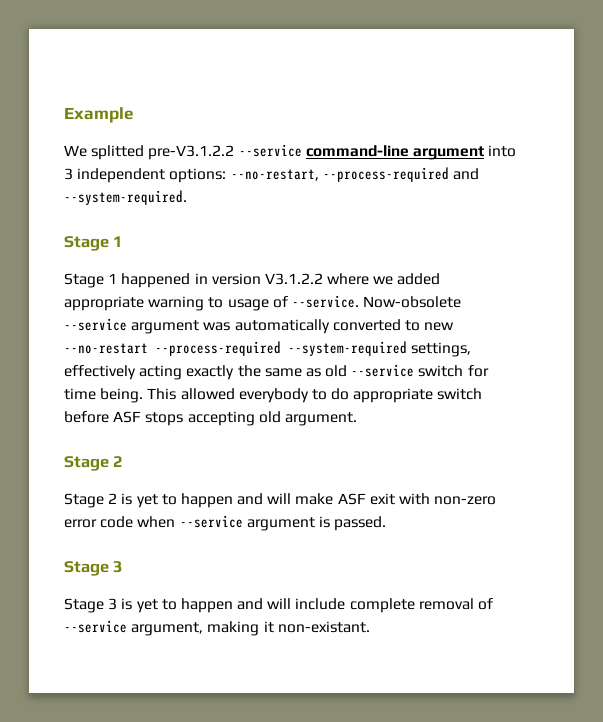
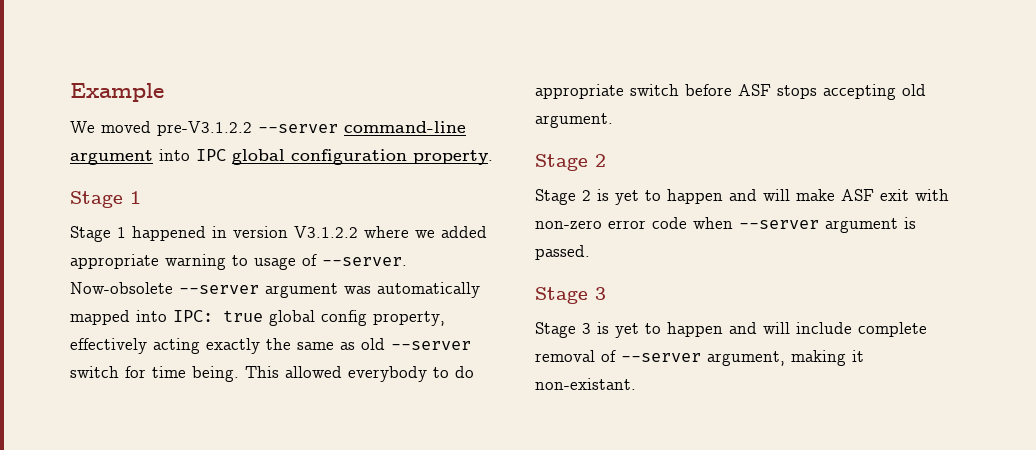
[91,144,517,160] [64,167,479,183] [64,190,187,205] splitted pre-V3.1.2.2 --service command-line argument into 3 independent options: --no-restart, --process-required and --system-required. -> [101,121,466,136] [70,149,493,165] moved pre-V3.1.2.2 --server command-line argument into IPC global configuration property.
[291,295,462,308] [64,318,455,334] [64,341,472,357] --service. Now-obsolete --service argument was automatically converted to new --no-restart --process-required --system-required settings, -> [322,257,407,266] [70,282,480,298] [70,310,445,326] --server. Now-obsolete --server argument was automatically mapped into IPC: true global config property,
[351,364,415,377] --service -> [391,341,471,350] --server
[179,515,243,528] --service -> [739,220,819,229] --server
[64,620,127,633] --service -> [621,353,701,362] --server

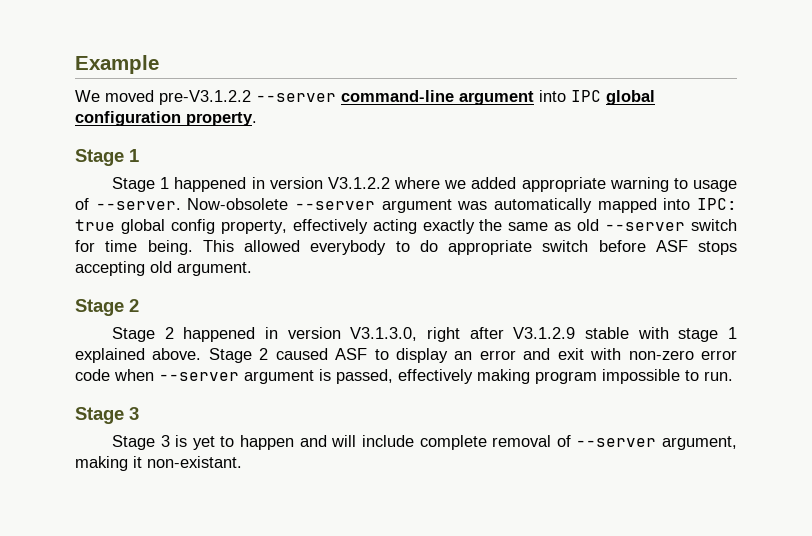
[597,189,874,205] is yet to happen and will make ASF -> [183,327,737,342] [75,348,551,363] happened in version V3.1.3.0, right after V3.1.2.9 stable with stage 1 explained above. Stage 2 caused ASF to display an error and
[535,245,590,260] passed. -> [336,369,733,384] passed, effectively making program impossible to run.

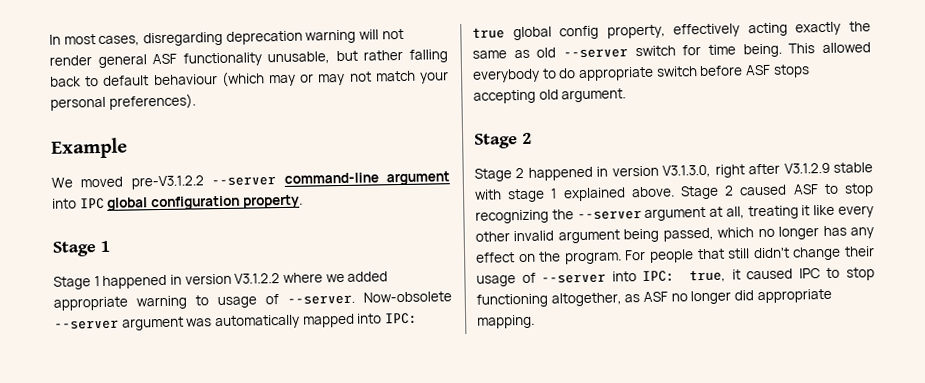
(75, 64) none -> [49,28,404,47] [49,49,448,69] [50,70,449,87] [50,93,196,111] In most cases, disregarding deprecation warning will not render general ASF functionality unusable, but rather falling back to default behaviour (which may or may not match your personal preferences). //
[396,348,738,363] [75,369,733,384] [75,407,139,424] [111,435,737,450] [75,456,242,471] display an error and exit with non-zero error code when --server argument is passed, effectively making program impossible to run. // Stage 3 // Stage 3 is yet to happen and will include complete removal of --server argument, making it non-existant. -> [844,183,874,197] [475,204,874,224] [475,225,875,244] [476,246,875,265] [476,267,875,287] [476,288,832,308] [477,314,535,329] stop recognizing the --server argument at all, treating it like every other invalid argument being passed, which no longer has any effect on the program. For people that still didn't change their usage of --server into IPC: true, it caused IPC to stop functioning altogether, as ASF no longer did appropriate mapping.

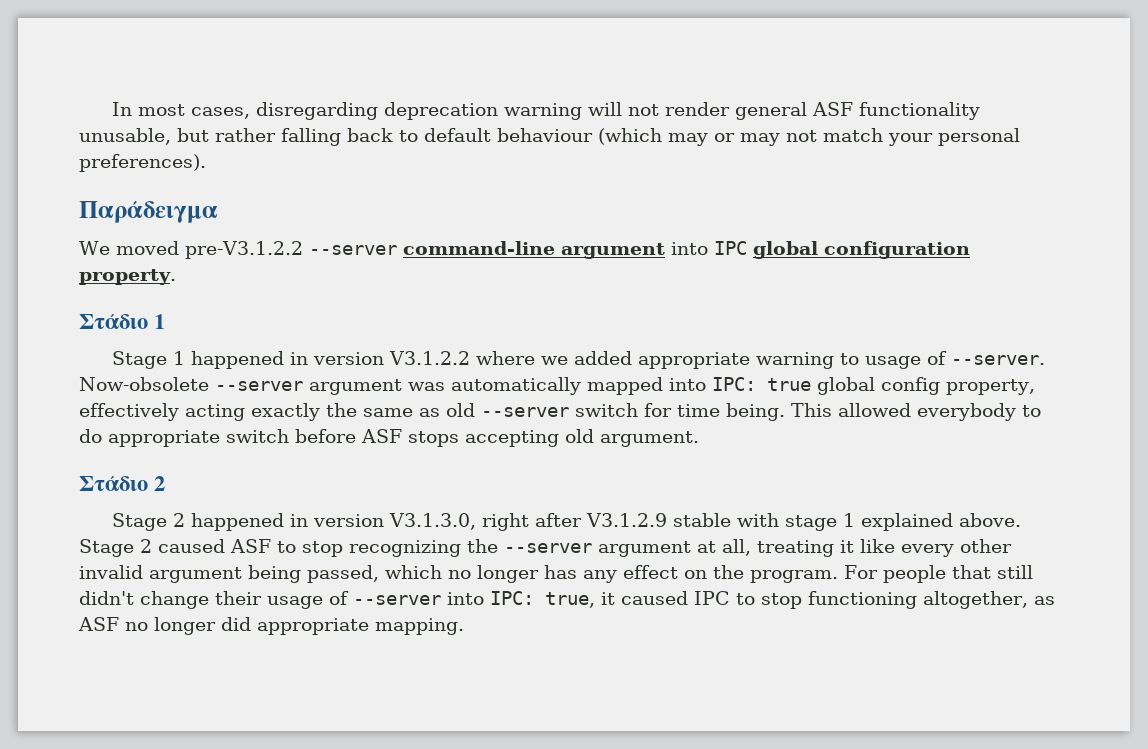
[51,137,128,159] Example -> [79,201,218,223] Παράδειγμα
[52,241,97,257] Stage -> [79,314,148,329] Στάδιο
[474,133,518,149] Stage -> [79,476,148,491] Στάδιο

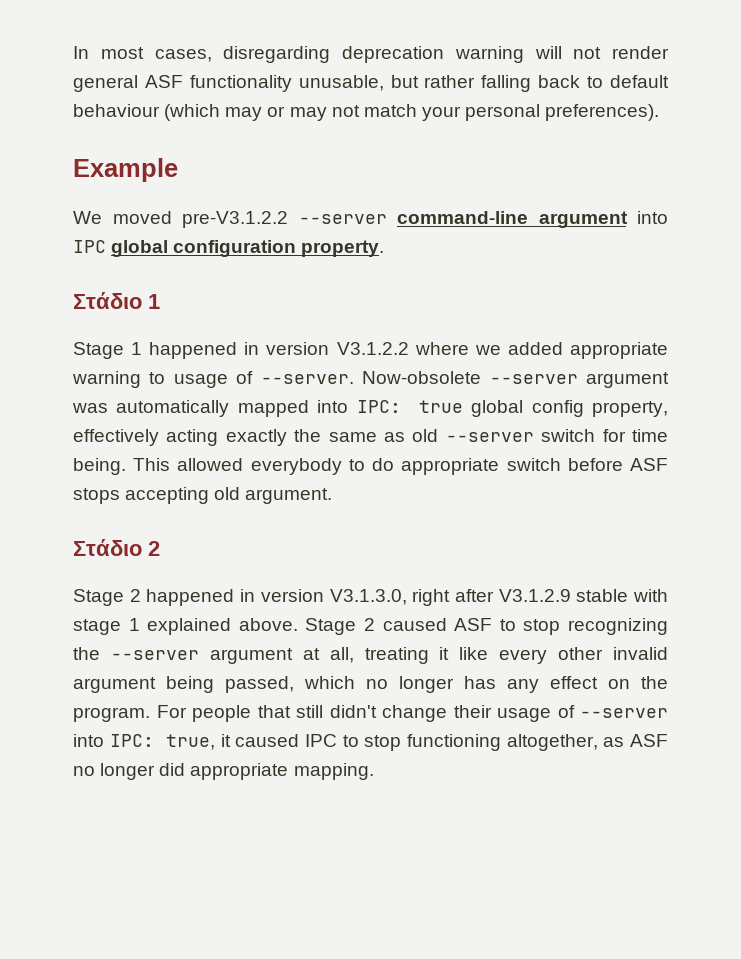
[79,201,218,223] Παράδειγμα -> [73,158,178,182] Example

